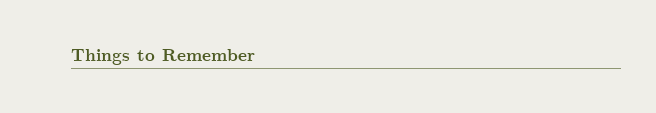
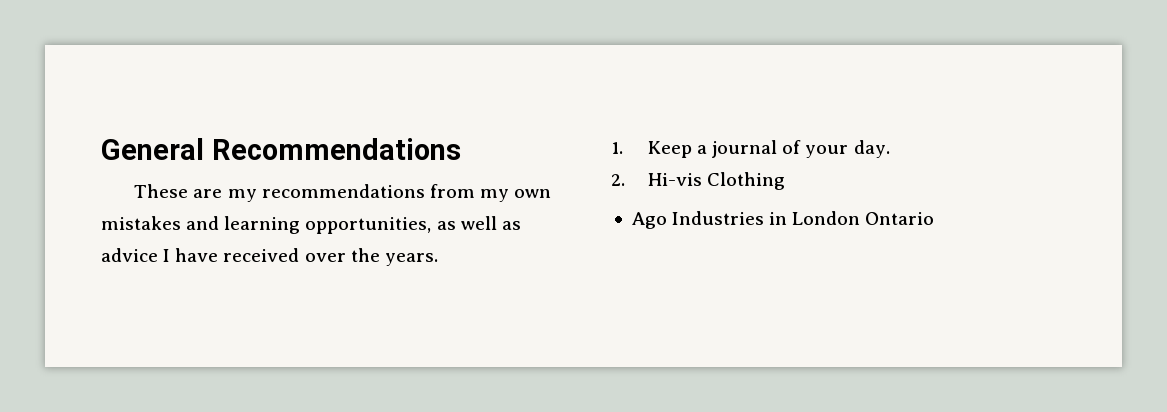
[71,49,255,65] Things to Remember -> [101,138,461,160] [134,184,552,202] [101,216,521,234] [101,248,438,266] [611,140,890,158] [611,172,786,190] [631,211,935,229] General Recommendations // These are my recommendations from my own mistakes and learning opportunities, as well as advice I have received over the years. // 1. Keep a journal of your day. // 2. Hi-vis Clothing // Ago Industries in London Ontario

